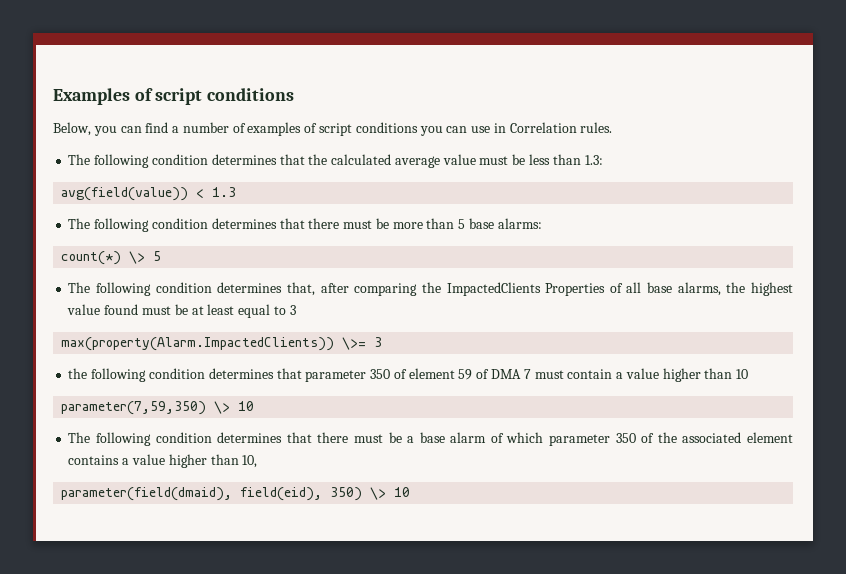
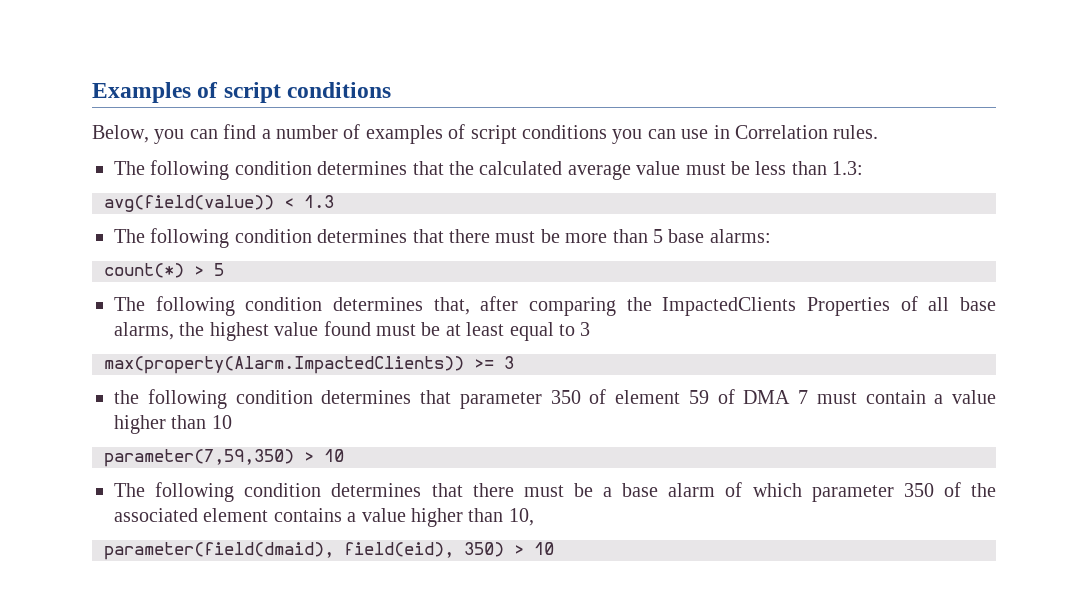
[129,251,146,264] \> -> [194,266,204,276] >
[342,337,367,350] \>= -> [474,359,494,369] >=
[214,401,231,414] \> -> [304,452,314,462] >
[370,487,387,500] \> -> [514,545,524,555] >

